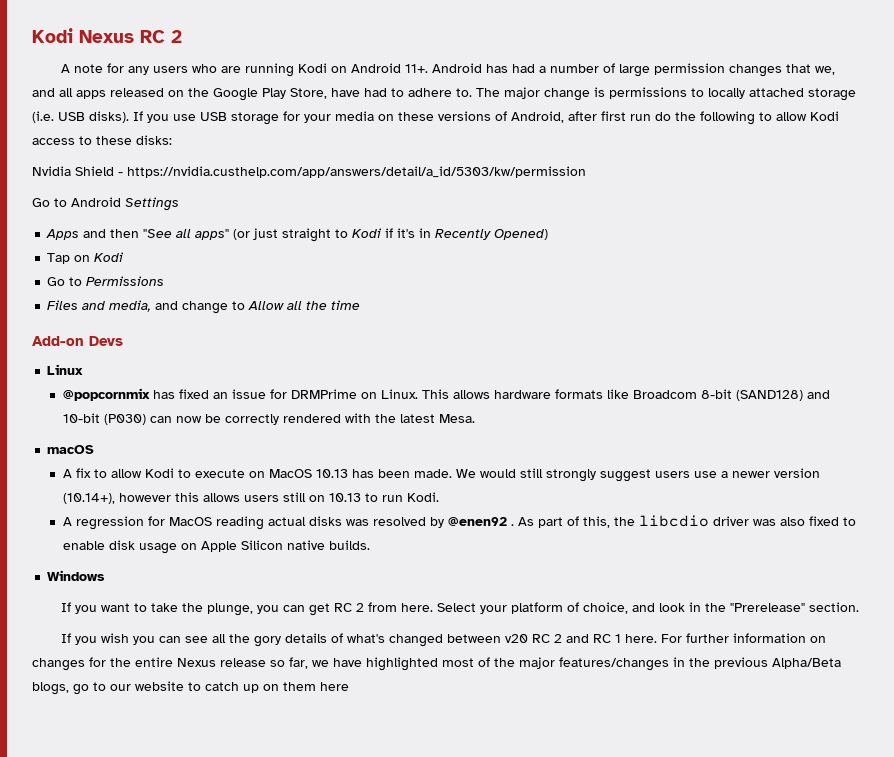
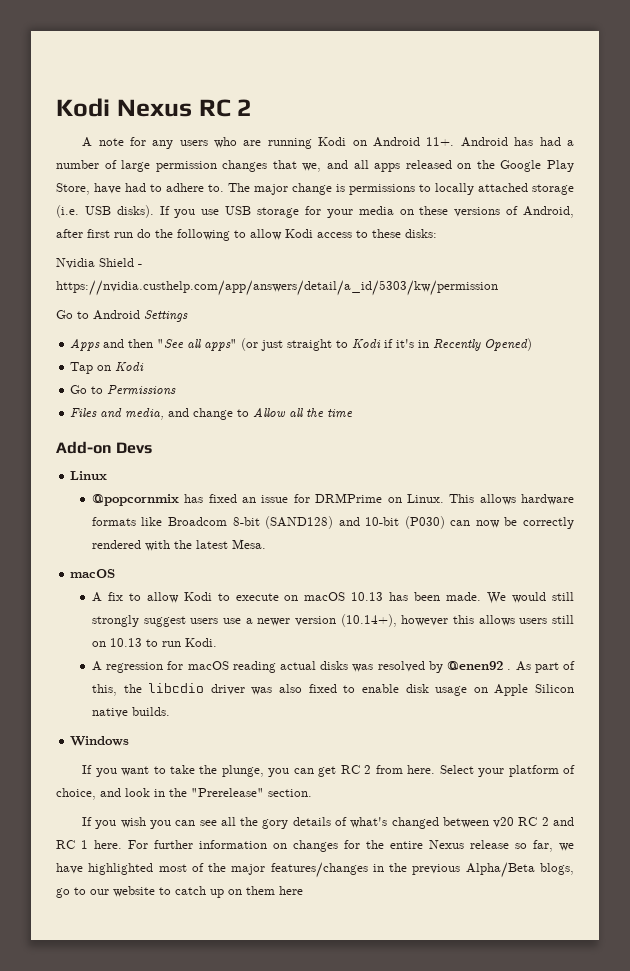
[268,469,312,478] MacOS -> [304,592,346,601] macOS
[168,517,212,526] MacOS -> [187,661,229,670] macOS

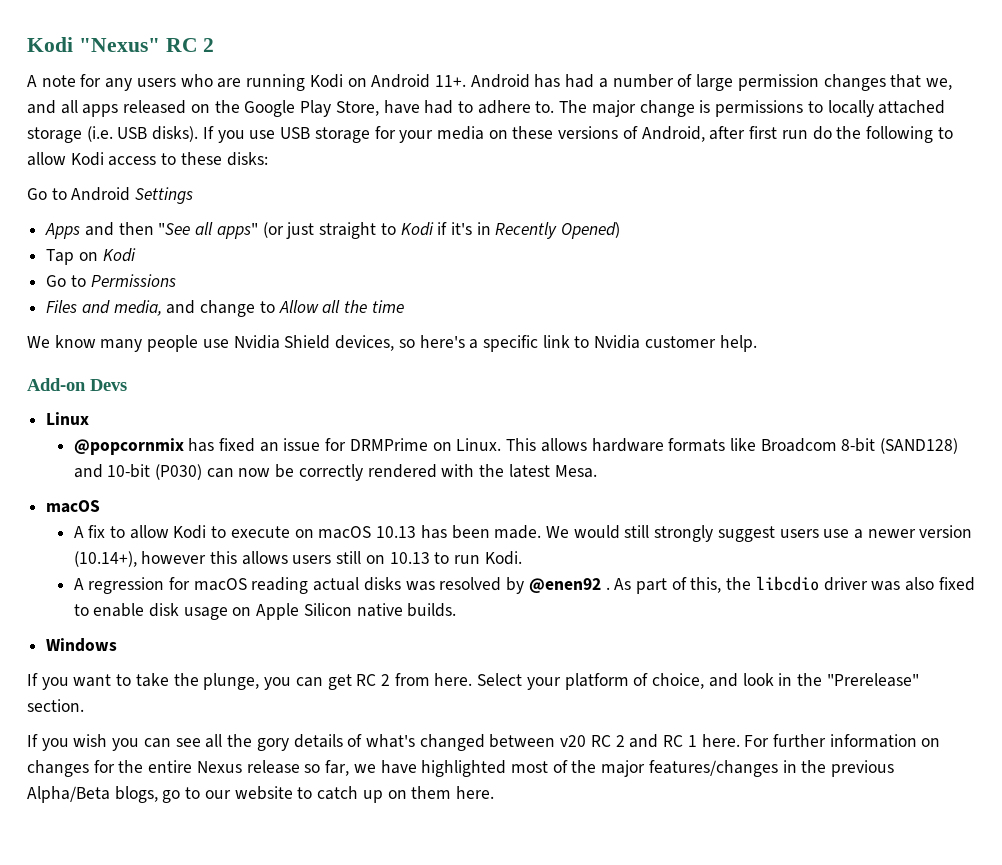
[56,98,192,117] Kodi Nexus -> [27,37,160,52] Kodi "Nexus"
[56,258,142,269] [56,280,498,296] // Nvidia Shield - https://nvidia.custhelp.com/app/answers/detail/a_id/5303/kw/permission -> (268, 159) none
(354, 413) none -> [27,335,757,352] // We know many people use Nvidia Shield devices, so here's a specific link to Nvidia customer help.
[279,886,303,895] here -> [455,786,494,799] here.

